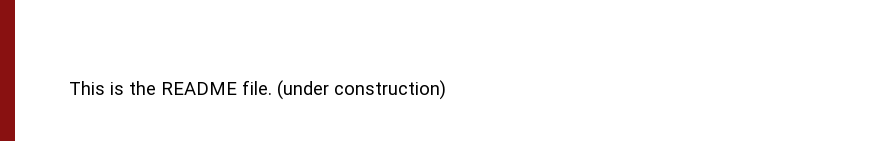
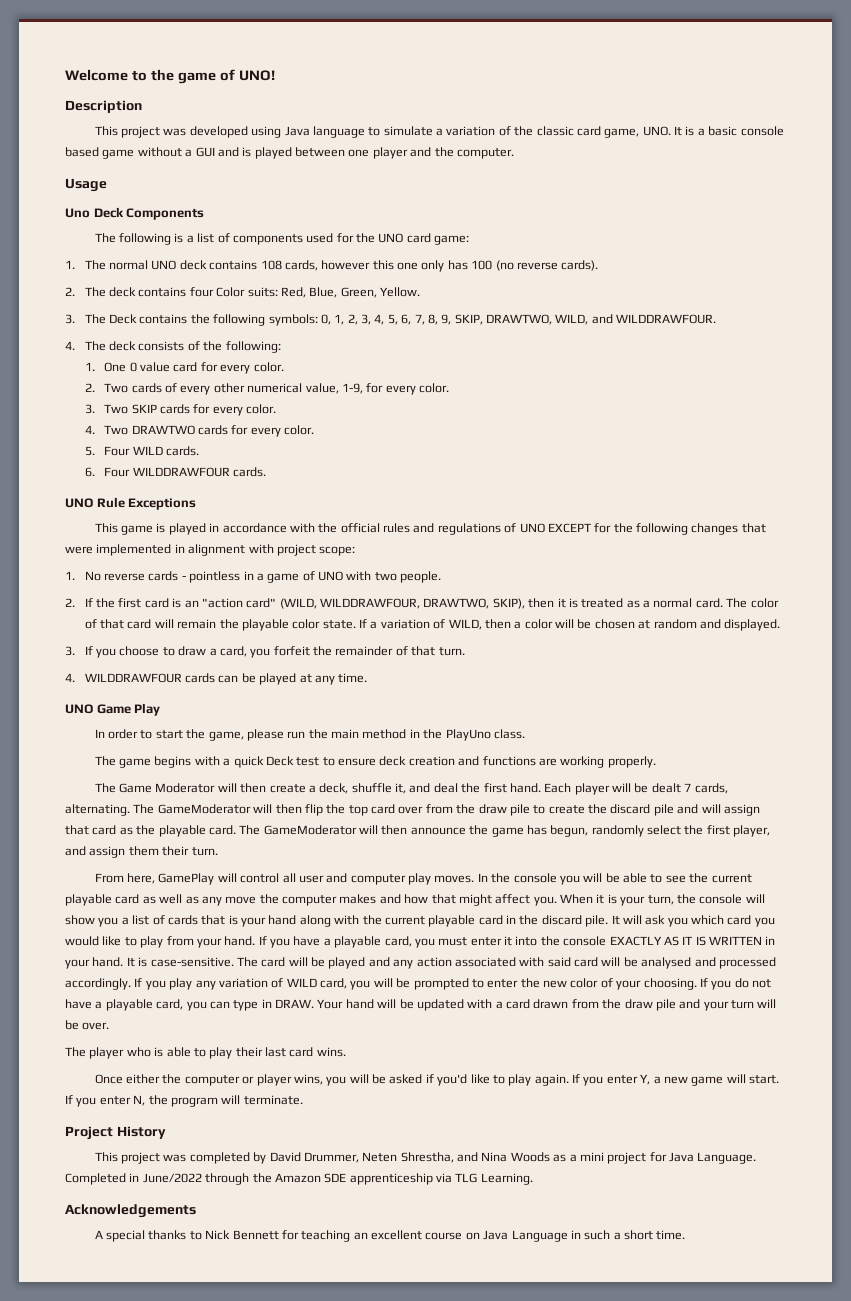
[69,80,446,100] This is the README file. (under construction) -> [65,69,275,84] [65,100,142,113] [94,126,784,138] [65,147,514,159] [65,178,107,192] [65,207,205,220] [94,233,470,245] [65,260,599,272] [65,287,421,298] [65,314,717,326] [65,341,281,353] [84,362,284,374] [84,383,450,395] [84,404,277,416] [84,425,315,437] [84,446,200,456] [84,467,267,477] [65,497,197,510] [94,523,766,535] [65,544,356,556] [65,571,442,583] [65,598,779,609] [84,619,781,631] [65,646,465,658] [65,673,368,685] [65,703,161,716] [94,729,525,741] [94,756,656,768] [94,783,728,795] [65,804,760,816] [65,825,771,837] [65,846,218,858] [94,873,752,885] [65,894,765,906] [65,915,775,927] [65,936,776,948] [65,957,776,969] [65,978,771,990] [65,999,777,1011] [65,1020,110,1030] [65,1047,346,1059] [94,1074,780,1086] [65,1095,303,1107] [65,1126,166,1140] [94,1152,757,1164] [65,1173,533,1185] [65,1204,196,1218] [94,1230,686,1242] Welcome to the game of UNO! // Description // This project was developed using Java language to simulate a variation of the classic card game, UNO. It is a basic console based game without a GUI and is played between one player and the computer. // Usage // Uno Deck Components // The following is a list of components used for the UNO card game: // 1. The normal UNO deck contains 108 cards, however this one only has 100 (no reverse cards). // 2. The deck contains four Color suits: Red, Blue, Green, Yellow. // 3. The Deck contains the following symbols: 0, 1, 2, 3, 4, 5, 6, 7, 8, 9, SKIP, DRAWTWO, WILD, and WILDDRAWFOUR. // 4. The deck consists of the following: // 1. One 0 value card for every color. // 2. Two cards of every other numerical value, 1-9, for every color. // 3. Two SKIP cards for every color. // 4. Two DRAWTWO cards for every color. // 5. Four WILD cards. // 6. Four WILDDRAWFOUR cards. // UNO Rule Exceptions // This game is played in accordance with the official rules and regulations of UNO EXCEPT for the following changes that were implemented in alignment with project scope: // 1. No reverse cards - pointless in a game of UNO with two people. // 2. If the first card is an "action card" (WILD, WILDDRAWFOUR, DRAWTWO, SKIP), then it is treated as a normal card. The color of that card will remain the playable color state. If a variation of WILD, then a color will be chosen at random and displayed. // 3. If you choose to draw a card, you forfeit the remainder of that turn. // 4. WILDDRAWFOUR cards can be played at any time. // UNO Game Play // In order to start the game, please run the main method in the PlayUno class. // The game begins with a quick Deck test to ensure deck creation and functions are working properly. // The Game Moderator will then create a deck, shuffle it, and deal the first hand. Each player will be dealt 7 cards, alternating. The GameModerator will then flip the top card over from the draw pile to create the discard pile and will assign that card as the playable card. The GameModerator will then announce the game has begun, randomly select the first player, and assign them their turn. // From here, GamePlay will control all user and computer play moves. In the console you will be able to see the current playable card as well as any move the computer makes and how that might affect you. When it is your turn, the console will show you a list of cards that is your hand along with the current playable card in the discard pile. It will ask you which card you would like to play from your hand. If you have a playable card, you must enter it into the console EXACTLY AS IT IS WRITTEN in your hand. It is case-sensitive. The card will be played and any action associated with said card will be analysed and processed accordingly. If you play any variation of WILD card, you will be prompted to enter the new color of your choosing. If you do not have a playable card, you can type in DRAW. Your hand will be updated with a card drawn from the draw pile and your turn will be over. // The player who is able to play their last card wins. // Once either the computer or player wins, you will be asked if you'd like to play again. If you enter Y, a new game will start. If you enter N, the program will terminate. // Project History // This project was completed by David Drummer, Neten Shrestha, and Nina Woods as a mini project for Java Language. Completed in June/2022 through the Amazon SDE apprenticeship via TLG Learning. // Acknowledgements // A special thanks to Nick Bennett for teaching an excellent course on Java Language in such a short time.

